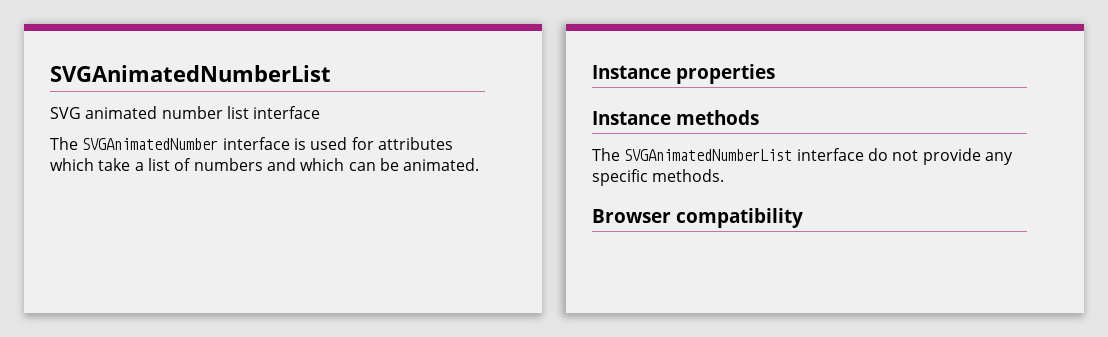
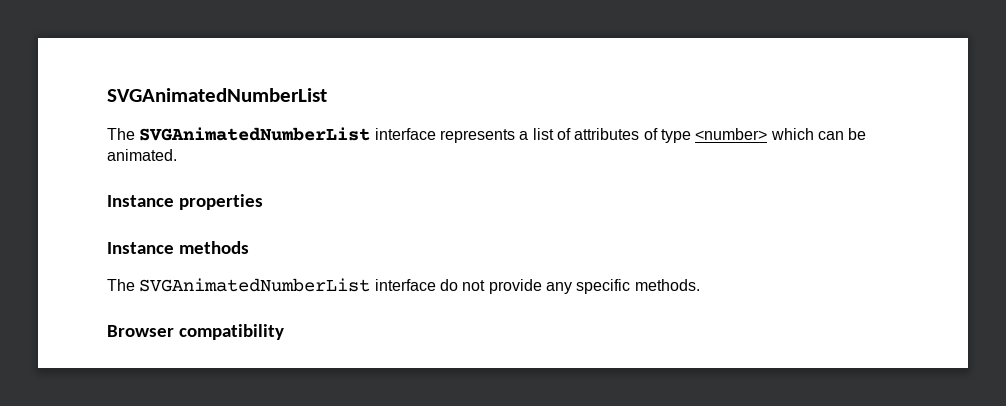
[50,106,321,119] [50,137,453,150] [50,158,296,171] SVG animated number list interface // The SVGAnimatedNumber interface is used for attributes which take a list of numbers and -> [107,127,768,143] The SVGAnimatedNumberList interface represents a list of attributes of type <number>

